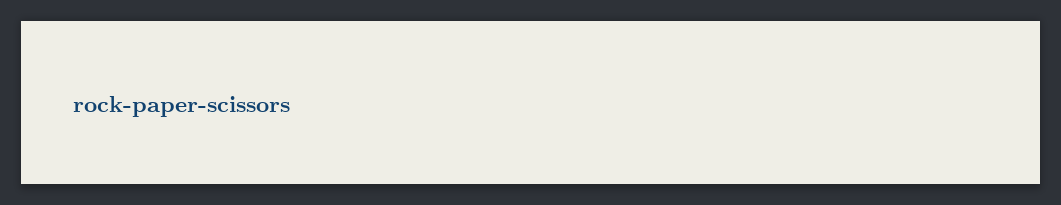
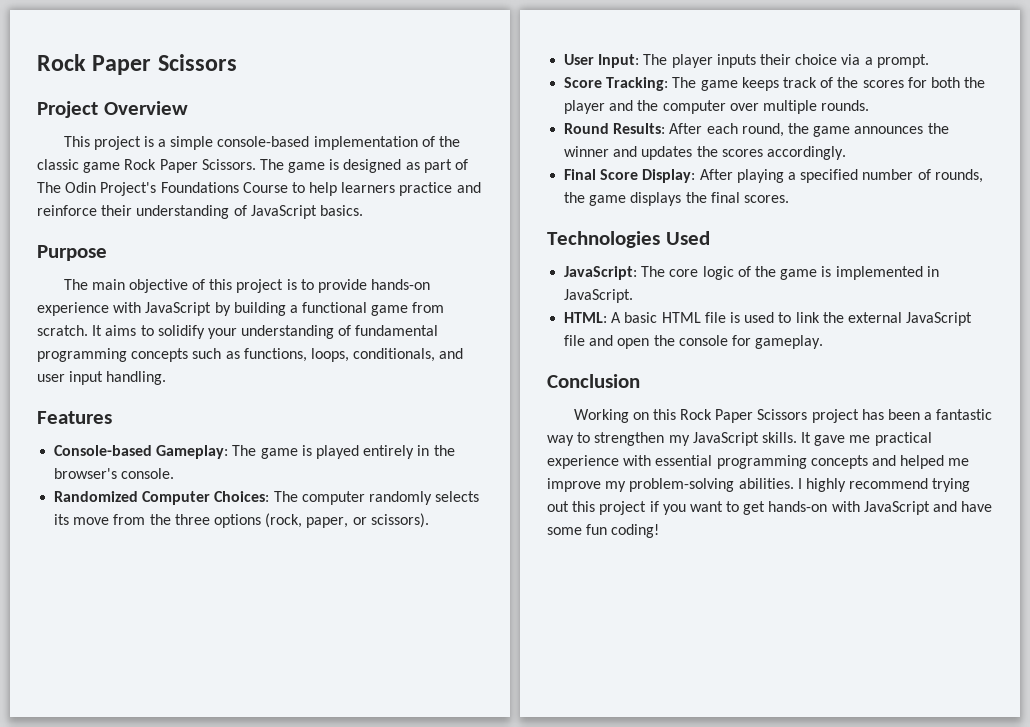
[73,96,290,117] rock-paper-scissors -> [37,54,237,75] [37,101,188,118] [63,136,460,150] [37,159,469,173] [37,182,481,196] [37,205,363,219] [37,245,107,261] [63,279,431,293] [37,302,445,316] [37,325,439,339] [37,348,464,362] [37,371,167,385] [37,411,112,424] [54,445,455,459] [54,468,175,479] [54,491,480,505] [54,513,429,528] [564,54,929,68] [564,77,986,91] [564,100,870,114] [564,123,949,137] [564,146,846,160] [564,169,983,183] [564,192,789,206] [547,231,710,248] [564,266,939,280] [564,289,634,303] [564,312,973,326] [564,335,824,349] [547,374,640,388] [573,409,993,423] [547,432,932,446] [547,455,970,469] [547,478,971,492] [547,501,993,515] [547,524,660,538] Rock Paper Scissors // Project Overview // This project is a simple console-based implementation of the classic game Rock Paper Scissors. The game is designed as part of The Odin Project's Foundations Course to help learners practice and reinforce their understanding of JavaScript basics. // Purpose // The main objective of this project is to provide hands-on experience with JavaScript by building a functional game from scratch. It aims to solidify your understanding of fundamental programming concepts such as functions, loops, conditionals, and user input handling. // Features // Console-based Gameplay: The game is played entirely in the browser's console. // Randomized Computer Choices: The computer randomly selects its move from the three options (rock, paper, or scissors). // User Input: The player inputs their choice via a prompt. // Score Tracking: The game keeps track of the scores for both the player and the computer over multiple rounds. // Round Results: After each round, the game announces the winner and updates the scores accordingly. // Final Score Display: After playing a specified number of rounds, the game displays the final scores. // Technologies Used // JavaScript: The core logic of the game is implemented in JavaScript. // HTML: A basic HTML file is used to link the external JavaScript file and open the console for gameplay. // Conclusion // Working on this Rock Paper Scissors project has been a fantastic way to strengthen my JavaScript skills. It gave me practical experience with essential programming concepts and helped me improve my problem-solving abilities. I highly recommend trying out this project if you want to get hands-on with JavaScript and have some fun coding!

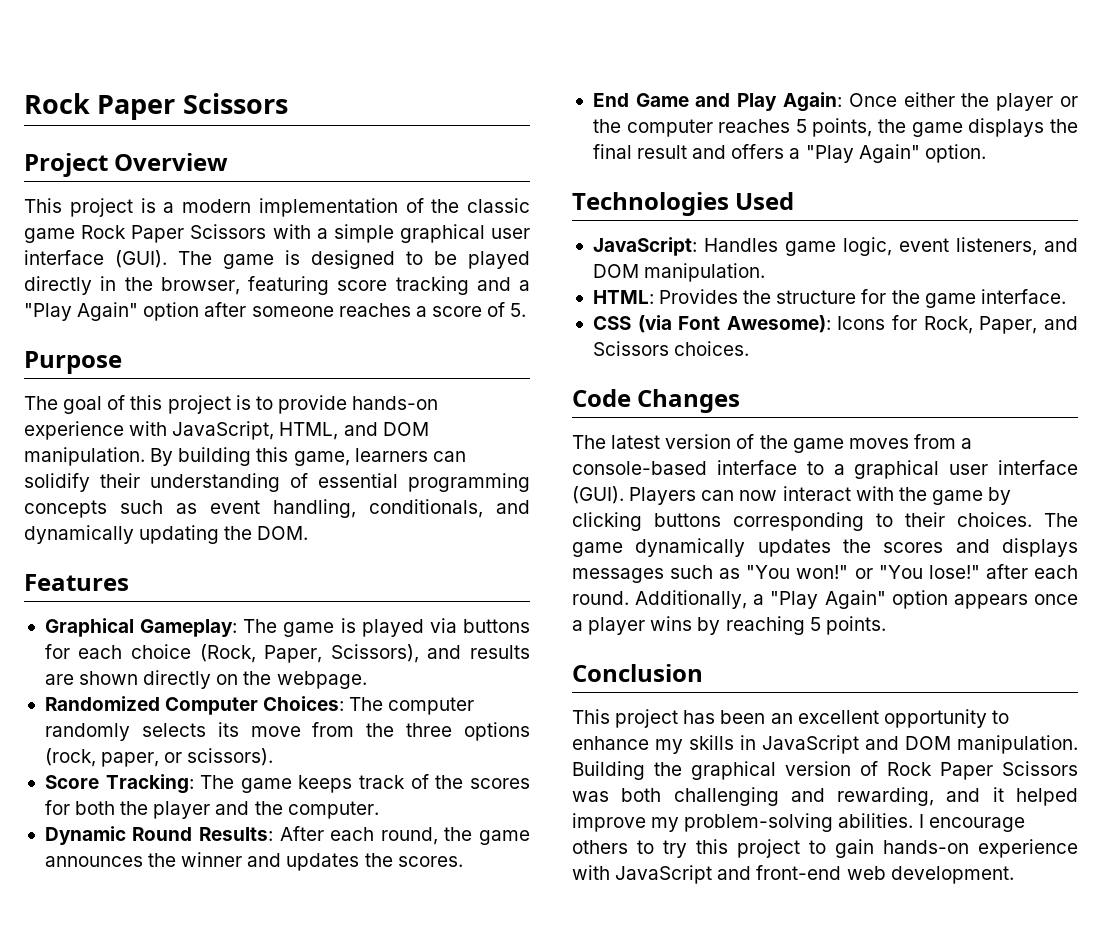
[170,136,310,150] simple console-based -> [182,199,251,213] modern
[201,159,469,173] [37,182,481,196] [37,205,363,219] Scissors. The game is designed as part of The Odin Project's Foundations Course to help learners practice and reinforce their understanding of JavaScript basics. -> [190,224,530,243] [24,250,530,269] [24,276,530,295] [24,302,527,321] Scissors with a simple graphical user interface (GUI). The game is designed to be played directly in the browser, featuring score tracking and a "Play Again" option after someone reaches a score of 5.
[91,279,188,293] main objective -> [63,396,103,414] goal
[145,302,445,316] [37,325,439,339] JavaScript by building a functional game from scratch. It aims to solidify your understanding of fundamental -> [172,421,429,440] [24,447,466,466] [24,473,398,492] JavaScript, HTML, and DOM manipulation. By building this game, learners can solidify their understanding of essential
[243,348,464,362] [37,371,167,385] functions, loops, conditionals, and user input handling. -> [210,499,530,518] [24,525,309,544] event handling, conditionals, and dynamically updating the DOM.
[54,445,153,456] Console-based -> [44,618,134,637] Graphical
[363,445,455,459] [54,468,175,479] entirely in the browser's console. -> [429,618,530,633] [44,644,530,663] [44,670,367,689] via buttons for each choice (Rock, Paper, Scissors), and results are shown directly on the webpage.
[564,54,929,68] // User Input: The player inputs their choice via a prompt. -> (274, 757) none
[662,100,870,114] computer over multiple rounds. // -> [287,801,379,819] [44,826,126,845] computer. // Dynamic
[721,146,846,160] [564,169,983,183] scores accordingly. // Final Score Display: After playing a specified number of rounds, -> [397,856,463,867] [592,92,1078,112] [592,118,873,137] scores. // End Game and Play Again: Once either the player or the computer reaches 5 points,
[743,195,789,203] [547,231,710,248] [564,266,939,280] [564,289,634,303] [564,312,973,326] [564,335,824,349] [547,374,640,388] [573,409,993,423] [547,432,932,446] [547,455,970,469] scores. // Technologies Used // JavaScript: The core logic of the game is implemented in JavaScript. // HTML: A basic HTML file is used to link the external JavaScript file and open the console for gameplay. // Conclusion // Working on this Rock Paper Scissors project has been a fantastic way to strengthen my JavaScript skills. It gave me practical experience with essential programming concepts and helped me -> [637,144,986,163] [572,192,795,216] [592,237,1078,256] [592,263,766,282] [592,289,1066,308] [592,315,1078,334] [592,341,750,356] [572,389,741,413] [572,434,973,453] [572,460,1078,479] [572,486,1012,505] [572,512,1078,531] [572,538,1078,557] [572,564,1078,583] [572,590,1078,609] [572,616,886,635] [572,664,703,682] [572,709,1009,728] [572,735,1078,754] [572,761,1078,780] [572,787,1078,806] result and offers a "Play Again" option. // Technologies Used // JavaScript: Handles game logic, event listeners, and DOM manipulation. // HTML: Provides the structure for the game interface. // CSS (via Font Awesome): Icons for Rock, Paper, and Scissors choices. // Code Changes // The latest version of the game moves from a console-based interface to a graphical user interface (GUI). Players can now interact with the game by clicking buttons corresponding to their choices. The game dynamically updates the scores and displays messages such as "You won!" or "You lose!" after each round. Additionally, a "Play Again" option appears once a player wins by reaching 5 points. // Conclusion // This project has been an excellent opportunity to enhance my skills in JavaScript and DOM manipulation. Building the graphical version of Rock Paper Scissors was both challenging and rewarding, and it helped
[805,478,971,492] [547,501,993,515] [547,524,660,538] highly recommend trying out this project if you want to get hands-on with JavaScript and have some fun coding! -> [928,817,1025,832] [572,839,1078,858] [572,865,1014,884] encourage others to try this project to gain hands-on experience with JavaScript and front-end web development.

